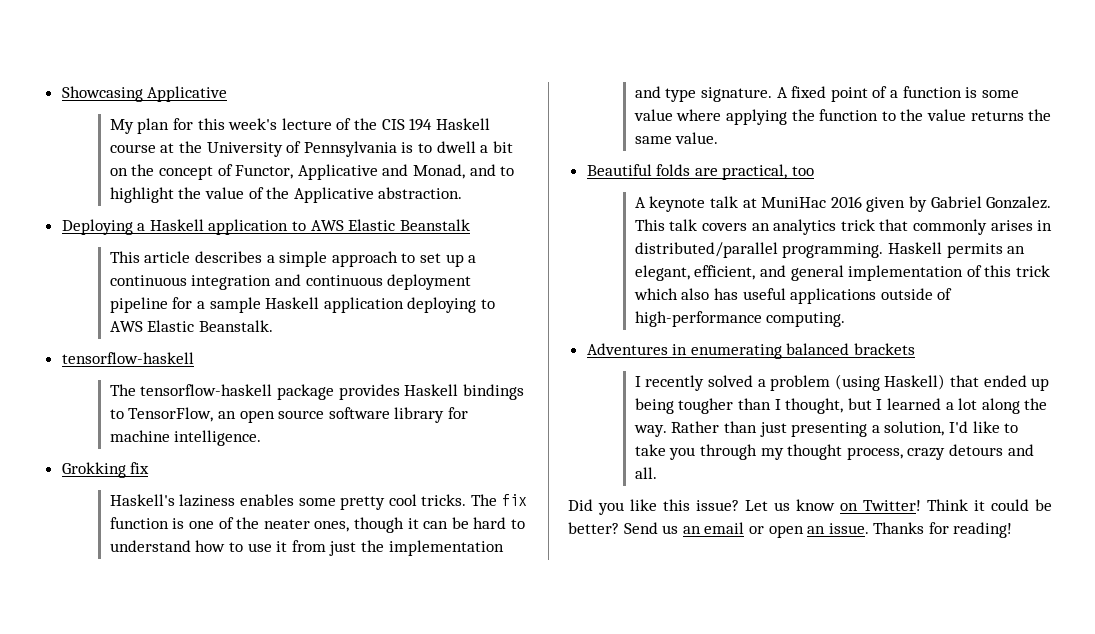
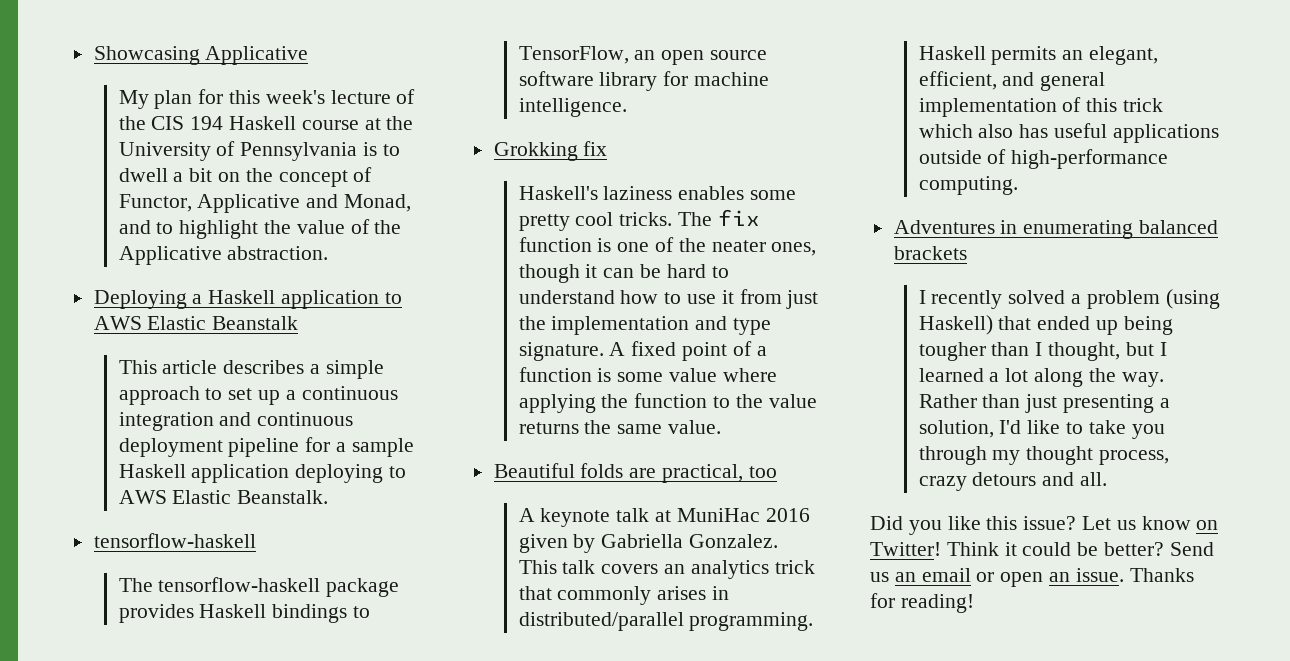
[930,196,982,208] Gabriel -> [601,534,684,548] Gabriella

